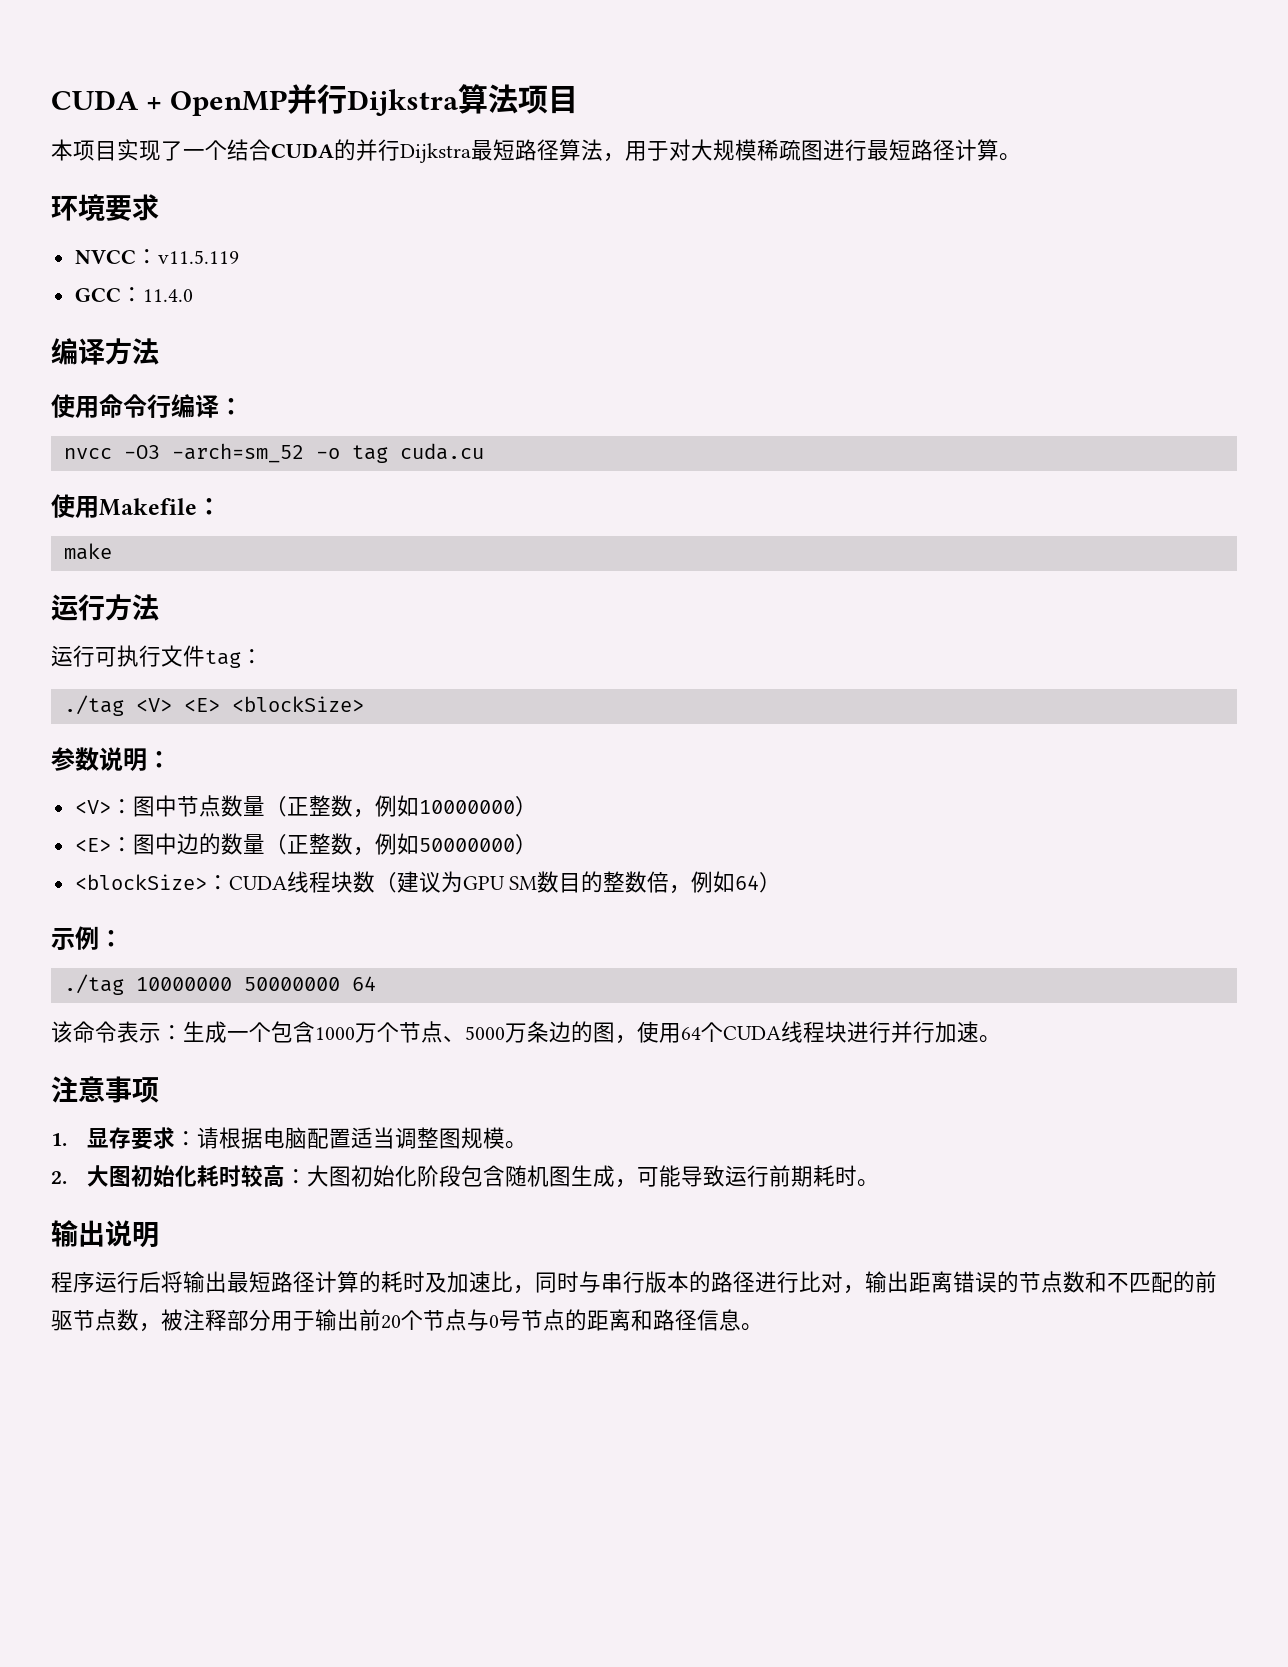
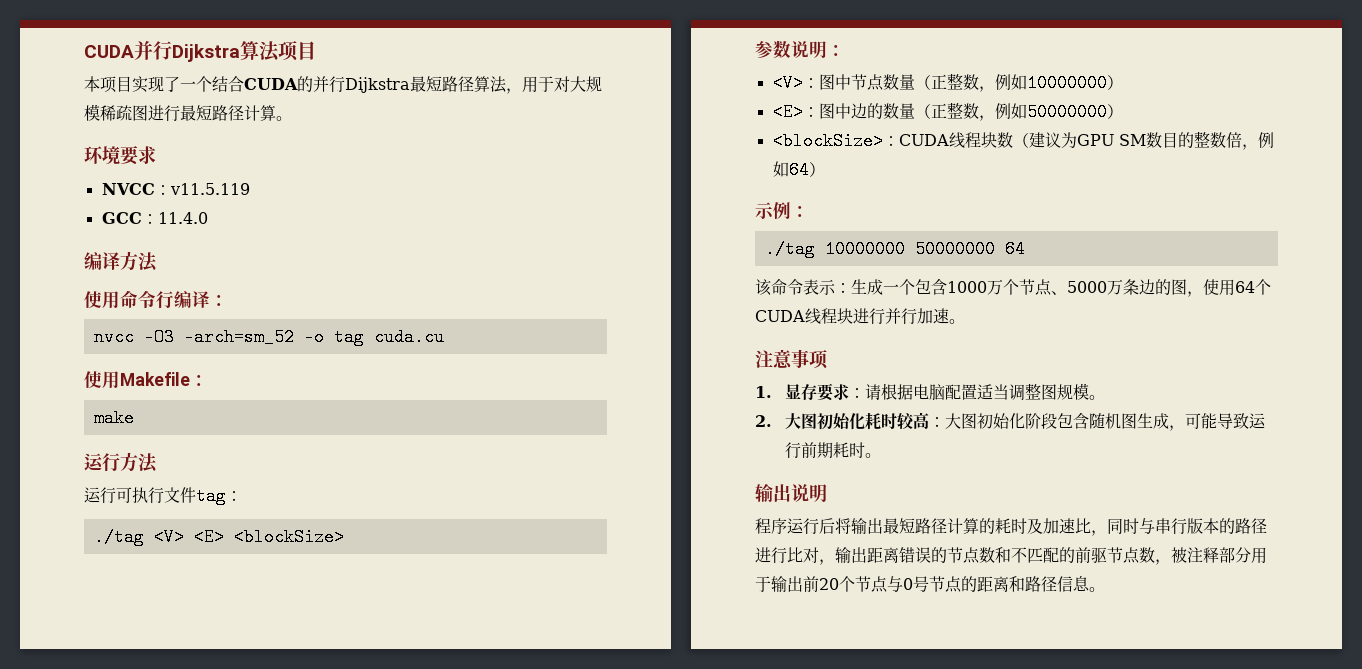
[51,90,288,116] CUDA + OpenMP -> [84,45,134,58] CUDA

